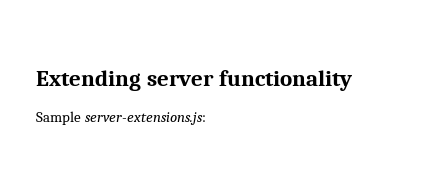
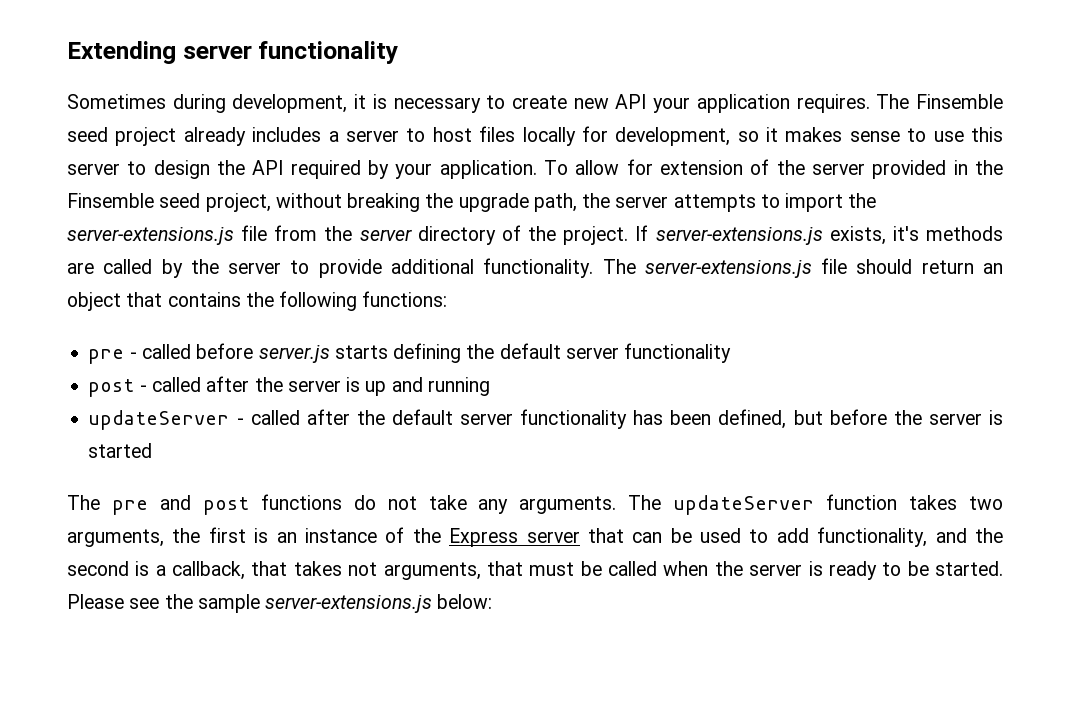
[36,111,206,125] Sample server-extensions.js: -> [67,94,1003,113] [67,126,1004,146] [67,159,1004,179] [67,193,877,212] [67,225,1003,245] [67,258,1004,278] [67,291,448,311] [88,343,732,364] [88,376,490,397] [88,409,1004,430] [88,443,153,458] [67,494,1004,515] [67,527,1004,547] [67,561,1003,580] [67,594,493,613] Sometimes during development, it is necessary to create new API your application requires. The Finsemble seed project already includes a server to host files locally for development, so it makes sense to use this server to design the API required by your application. To allow for extension of the server provided in the Finsemble seed project, without breaking the upgrade path, the server attempts to import the server-extensions.js file from the server directory of the project. If server-extensions.js exists, it's methods are called by the server to provide additional functionality. The server-extensions.js file should return an object that contains the following functions: // pre - called before server.js starts defining the default server functionality // post - called after the server is up and running // updateServer - called after the default server functionality has been defined, but before the server is started // The pre and post functions do not take any arguments. The updateServer function takes two arguments, the first is an instance of the Express server that can be used to add functionality, and the second is a callback, that takes not arguments, that must be called when the server is ready to be started. Please see the sample server-extensions.js below:

